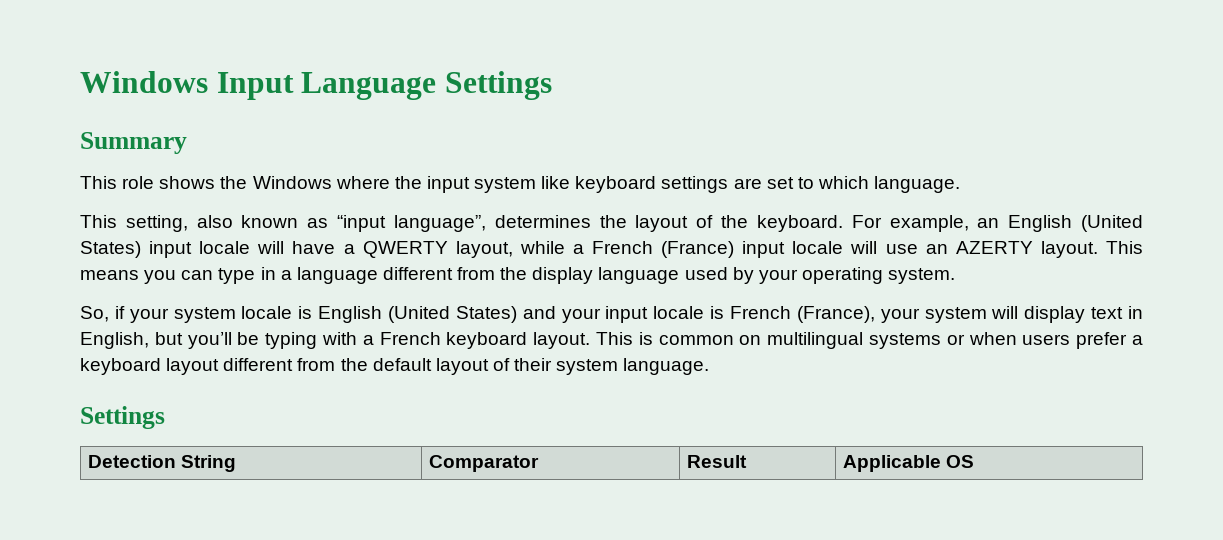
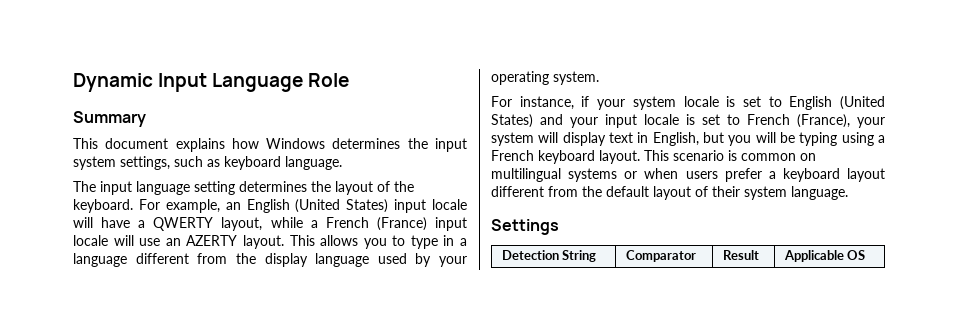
[80,71,208,93] Windows -> [73,73,153,92] Dynamic
[444,71,552,100] Settings -> [308,73,350,87] Role
[122,176,961,193] [80,215,486,232] role shows the Windows where the input system like keyboard settings are set to which language. // This setting, also known as “input language”, -> [105,138,467,152] [73,156,342,170] [73,181,235,195] document explains how Windows determines the input system settings, such as keyboard language. // The input language setting
[80,270,214,284] means you can -> [320,235,406,249] allows you to
[80,306,109,322] So, -> [491,96,574,110] For instance,
(313, 312) none -> [742,96,782,107] set to
(725, 312) none -> [702,114,740,125] set to
[187,332,232,349] you’ll -> [728,132,776,146] you will
[322,332,358,345] with -> [841,132,874,146] using
(634, 338) none -> [673,150,724,161] scenario

